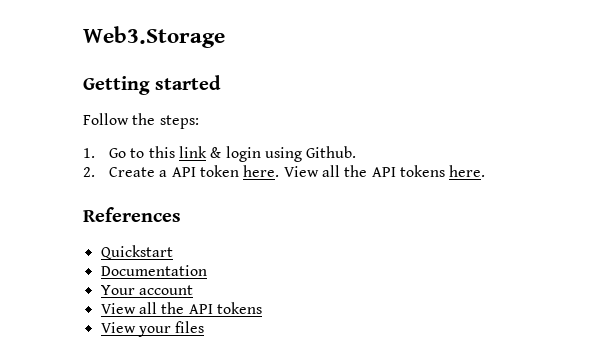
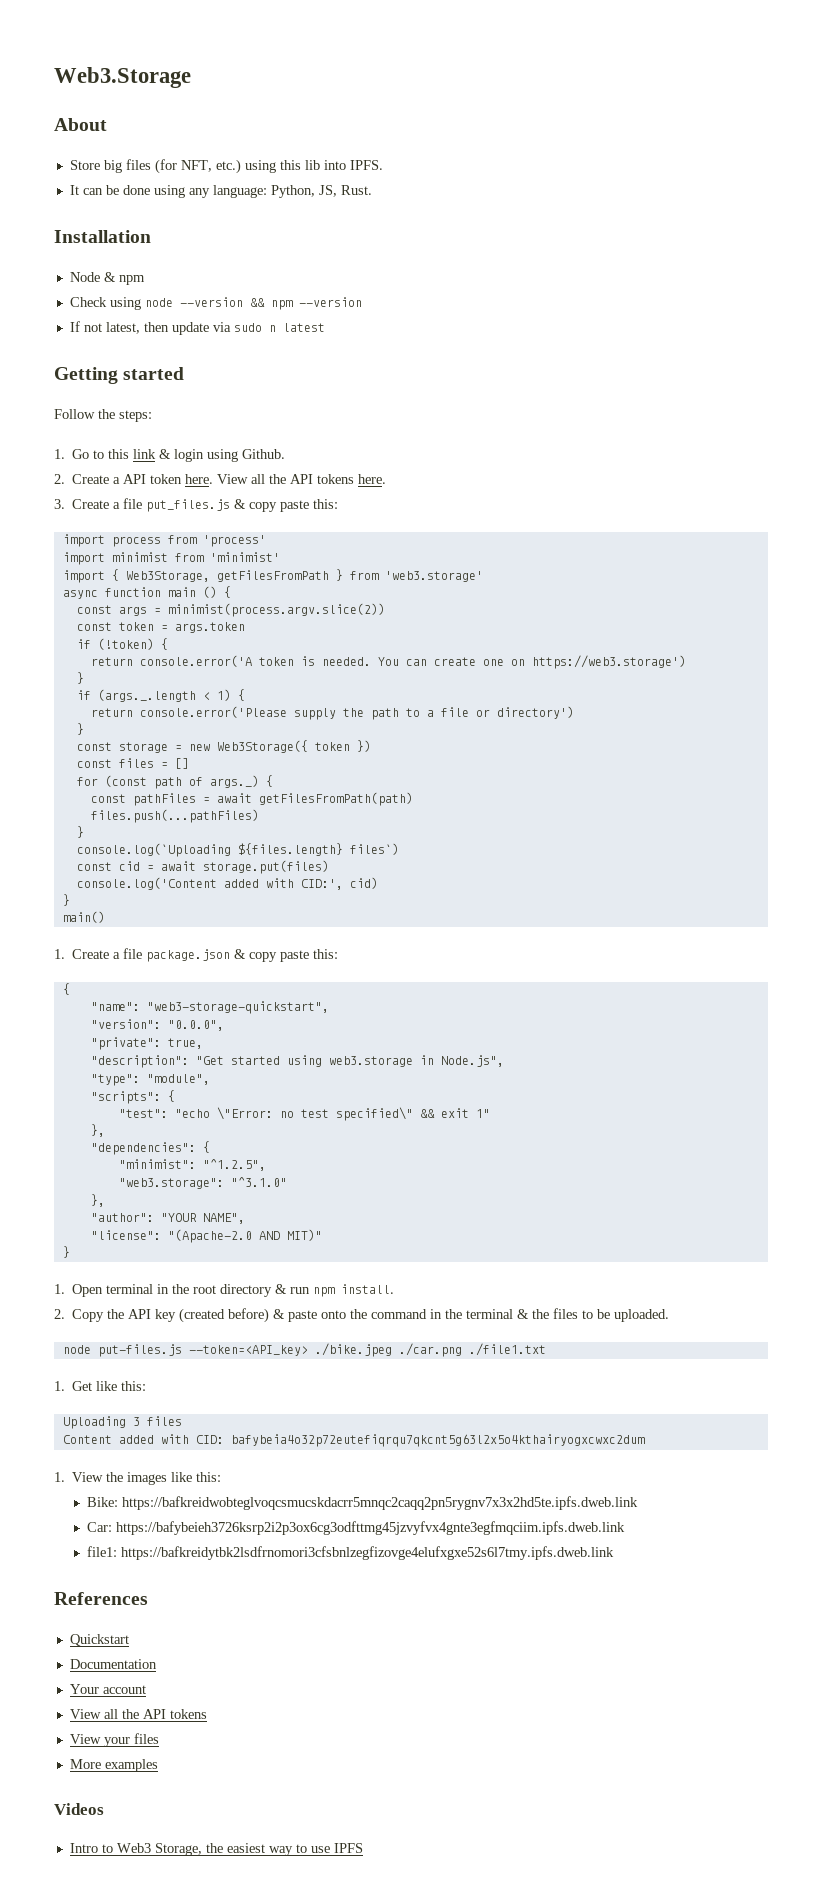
(225, 37) none -> [54,118,107,131] [69,159,383,174] [69,185,372,198] [54,230,151,243] [69,272,145,285] [69,297,362,310] [69,321,325,335] // About // Store big files (for NFT, etc.) using this lib into IPFS. // It can be done using any language: Python, JS, Rust. // Installation // Node & npm // Check using node --version && npm --version // If not latest, then update via sudo n latest
(486, 171) none -> [54,498,339,512] [62,534,266,547] [62,552,280,565] [62,569,483,583] [62,586,231,599] [76,603,385,617] [76,622,245,633] [76,638,168,650] [90,655,686,669] [76,672,84,684] [76,689,245,702] [90,706,574,720] [76,723,84,735] [76,740,371,753] [76,758,189,769] [76,775,273,789] [90,792,413,806] [90,809,259,823] [76,826,84,838] [76,843,399,857] [76,860,329,874] [76,877,378,890] [62,894,70,906] [62,911,105,923] [54,948,339,962] [62,983,70,995] [90,1001,329,1014] [90,1019,224,1031] [90,1037,203,1050] [90,1055,504,1068] [90,1074,210,1086] [90,1090,175,1104] [118,1107,490,1121] [90,1124,105,1137] [90,1141,210,1155] [118,1159,266,1171] [118,1177,287,1189] [90,1194,105,1207] [90,1213,245,1224] [90,1229,322,1243] [62,1246,70,1258] [54,1284,395,1297] [54,1308,670,1323] [62,1343,546,1357] [54,1381,147,1391] [62,1416,182,1429] [62,1434,645,1447] [54,1472,222,1485] [86,1496,638,1510] [86,1521,625,1535] [86,1546,614,1560] // 3. Create a file put_files.js & copy paste this: // import process from 'process' // import minimist from 'minimist' // import { Web3Storage, getFilesFromPath } from 'web3.storage' // async function main () { // const args = minimist(process.argv.slice(2)) // const token = args.token // if (!token) { // return console.error('A token is needed. You can create one on https://web3.storage') // } // if (args._.length < 1) { // return console.error('Please supply the path to a file or directory') // } // const storage = new Web3Storage({ token }) // const files = [] // for (const path of args._) { // const pathFiles = await getFilesFromPath(path) // files.push(...pathFiles) // } // console.log(`Uploading ${files.length} files`) // const cid = await storage.put(files) // console.log('Content added with CID:', cid) // } // main() // 1. Create a file package.json & copy paste this: // { // "name": "web3-storage-quickstart", // "version": "0.0.0", // "private": true, // "description": "Get started using web3.storage in Node.js", // "type": "module", // "scripts": { // "test": "echo \"Error: no test specified\" && exit 1" // }, // "dependencies": { // "minimist": "^1.2.5", // "web3.storage": "^3.1.0" // }, // "author": "YOUR NAME", // "license": "(Apache-2.0 AND MIT)" // } // 1. Open terminal in the root directory & run npm install. // 2. Copy the API key (created before) & paste onto the command in the terminal & the files to be uploaded. // node put-files.js --token=<API_key> ./bike.jpeg ./car.png ./file1.txt // 1. Get like this: // Uploading 3 files // Content added with CID: bafybeia4o32p72eutefiqrqu7qkcnt5g63l2x5o4kthairyogxcwxc2dum // 1. View the images like this: // Bike: https://bafkreidwobteglvoqcsmucskdacrr5mnqc2caqq2pn5rygnv7x3x2hd5te.ipfs.dweb.link // Car: https://bafybeieh3726ksrp2i2p3ox6cg3odfttmg45jzvyfvx4gnte3egfmqciim.ipfs.dweb.link // file1: https://bafkreidytbk2lsdfrnomori3cfsbnlzegfizovge4elufxgxe52s6l7tmy.ipfs.dweb.link
(205, 327) none -> [69,1759,158,1772] [54,1803,104,1815] [69,1843,363,1856] // More examples // Videos // Intro to Web3 Storage, the easiest way to use IPFS

